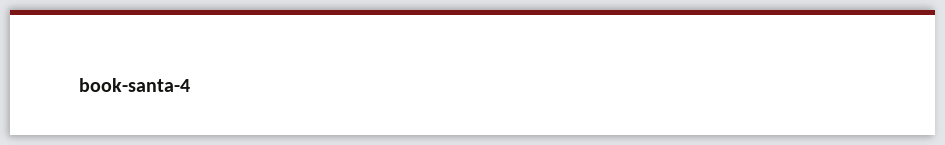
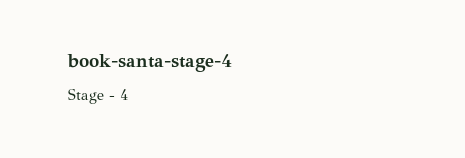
[79,78,190,92] book-santa-4 -> [67,54,232,72] [68,88,128,104] book-santa-stage-4 // Stage - 4

